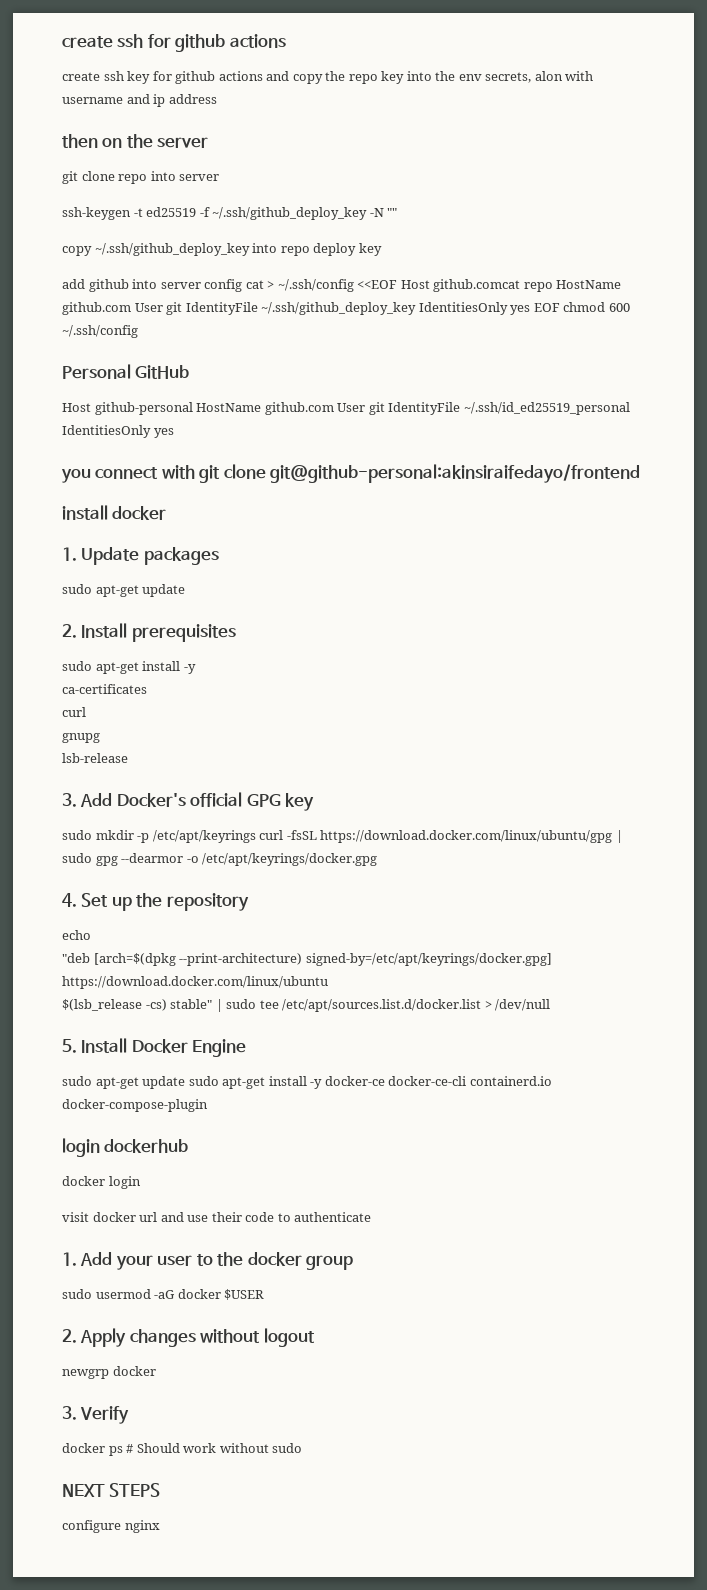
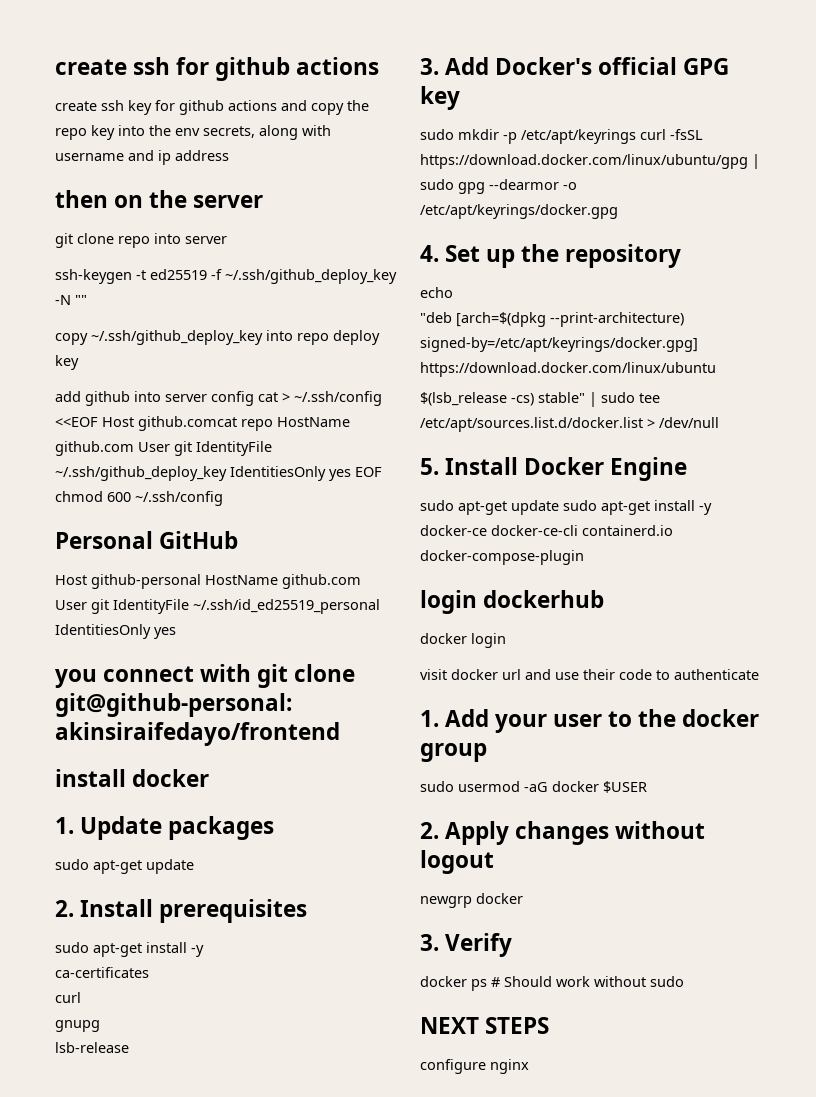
[534,71,563,81] alon -> [259,125,298,140] along

